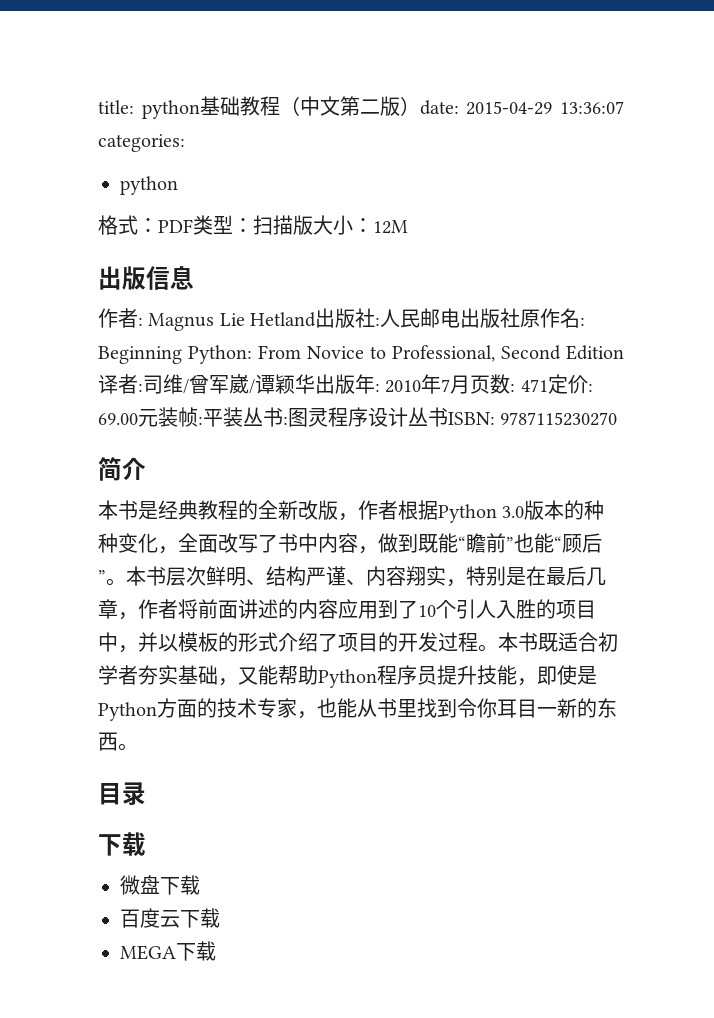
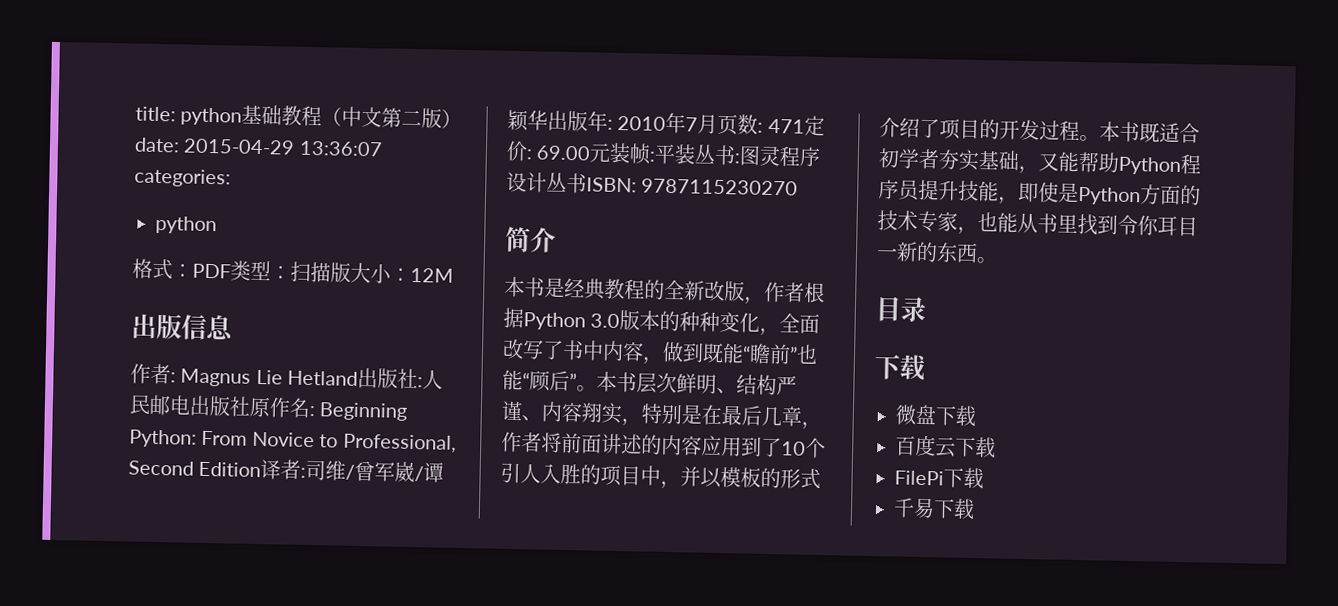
[120,941,216,961] MEGA下载 -> [894,467,984,490] [893,497,975,520] FilePi下载 // 千易下载

